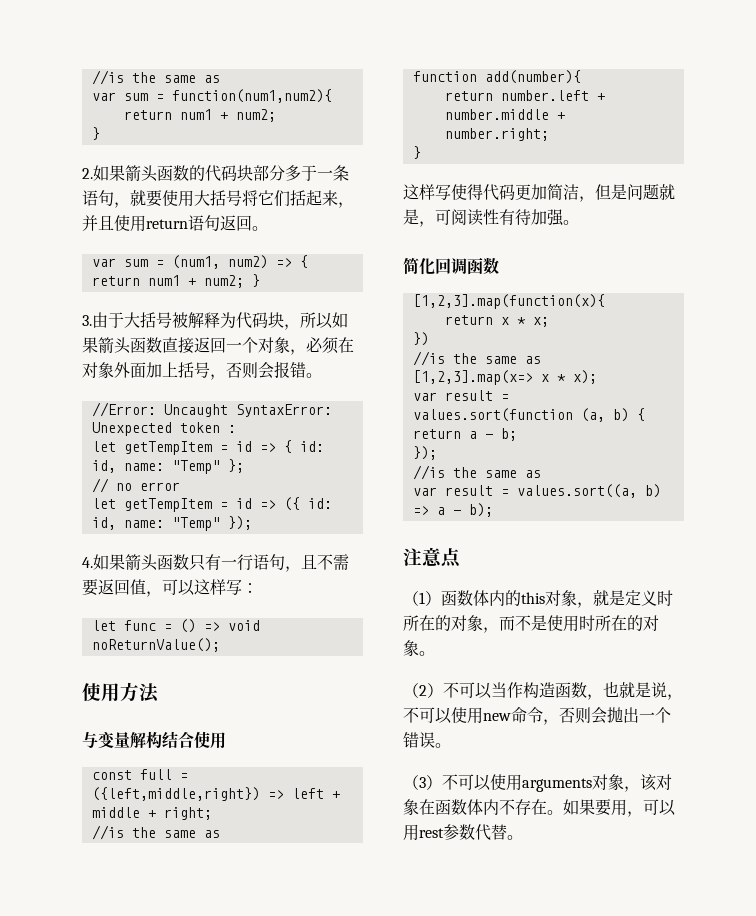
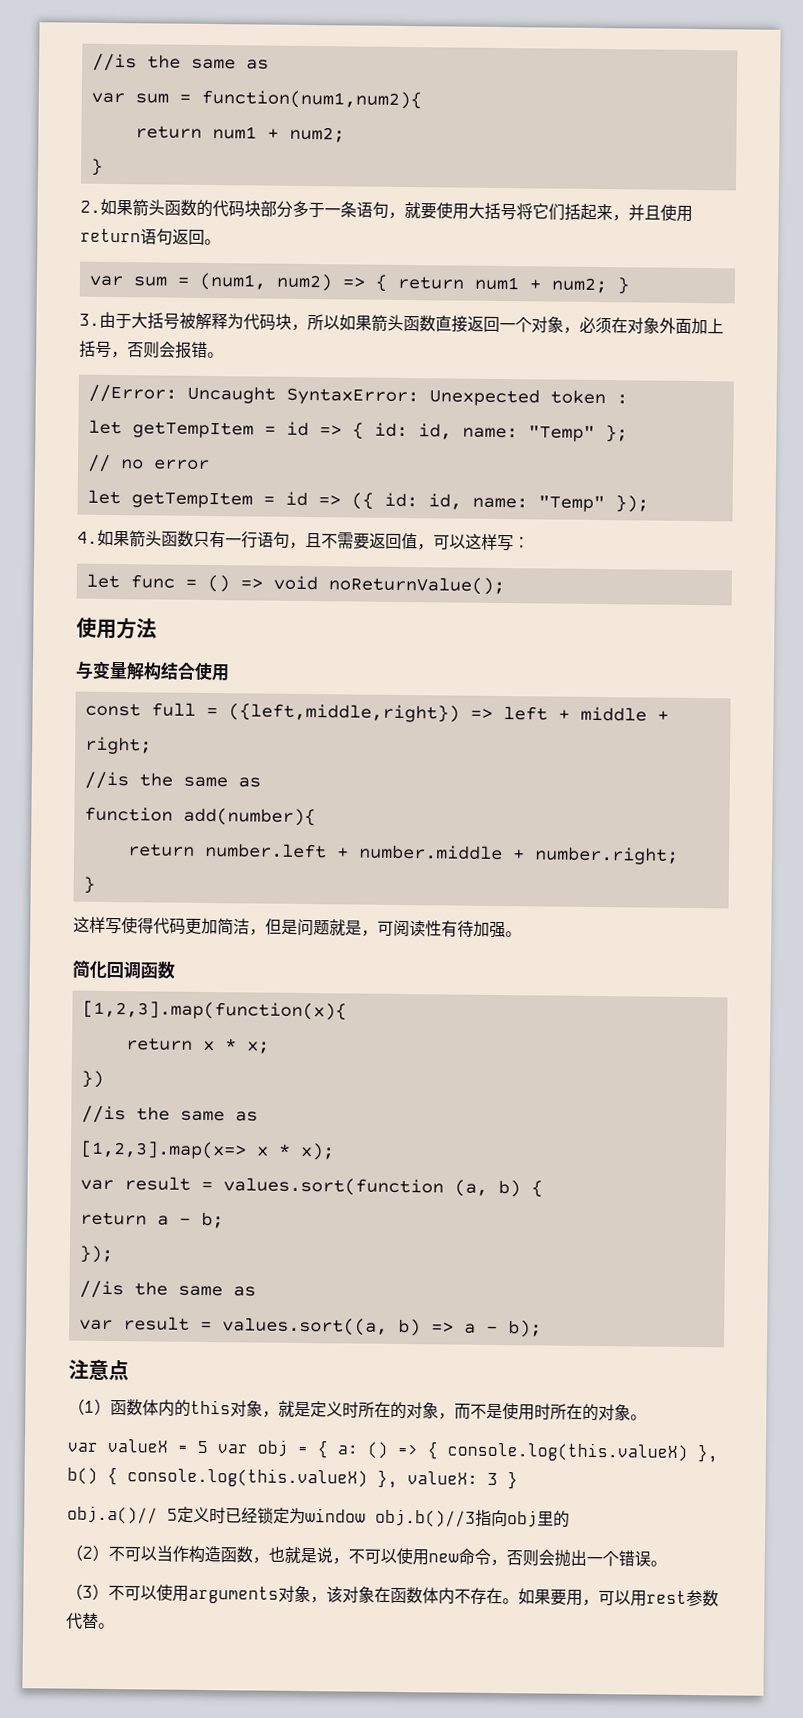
(435, 653) none -> [67,1439,718,1463] [67,1467,518,1490] [67,1505,570,1528] // var valueX = 5 var obj = { a: () => { console.log(this.valueX) }, b() { console.log(this.valueX) }, valueX: 3 } // obj.a()// 5定义时已经锁定为window obj.b()//3指向obj里的

